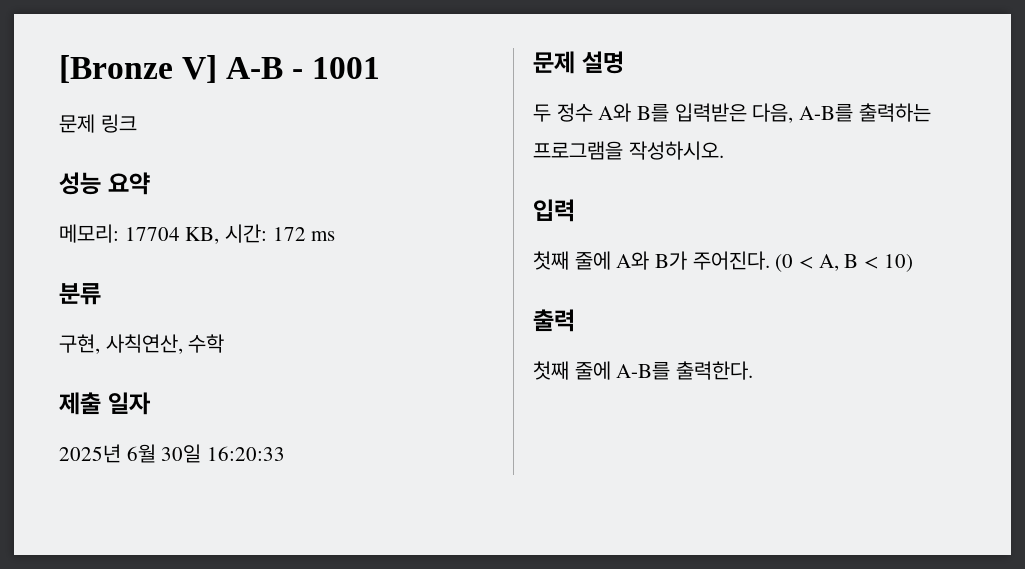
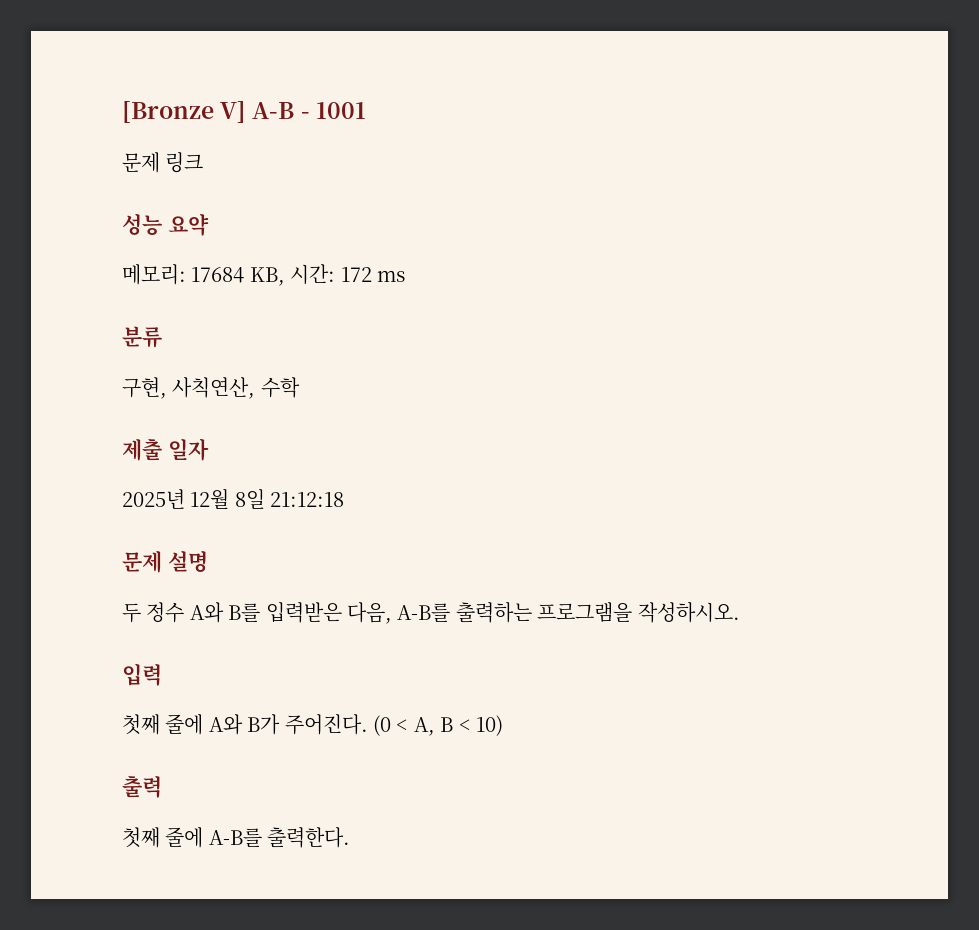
[124,227,180,241] 17704 -> [191,267,245,283] 17684
[126,444,286,463] 6월 30일 16:20:33 -> [190,488,345,509] 12월 8일 21:12:18

